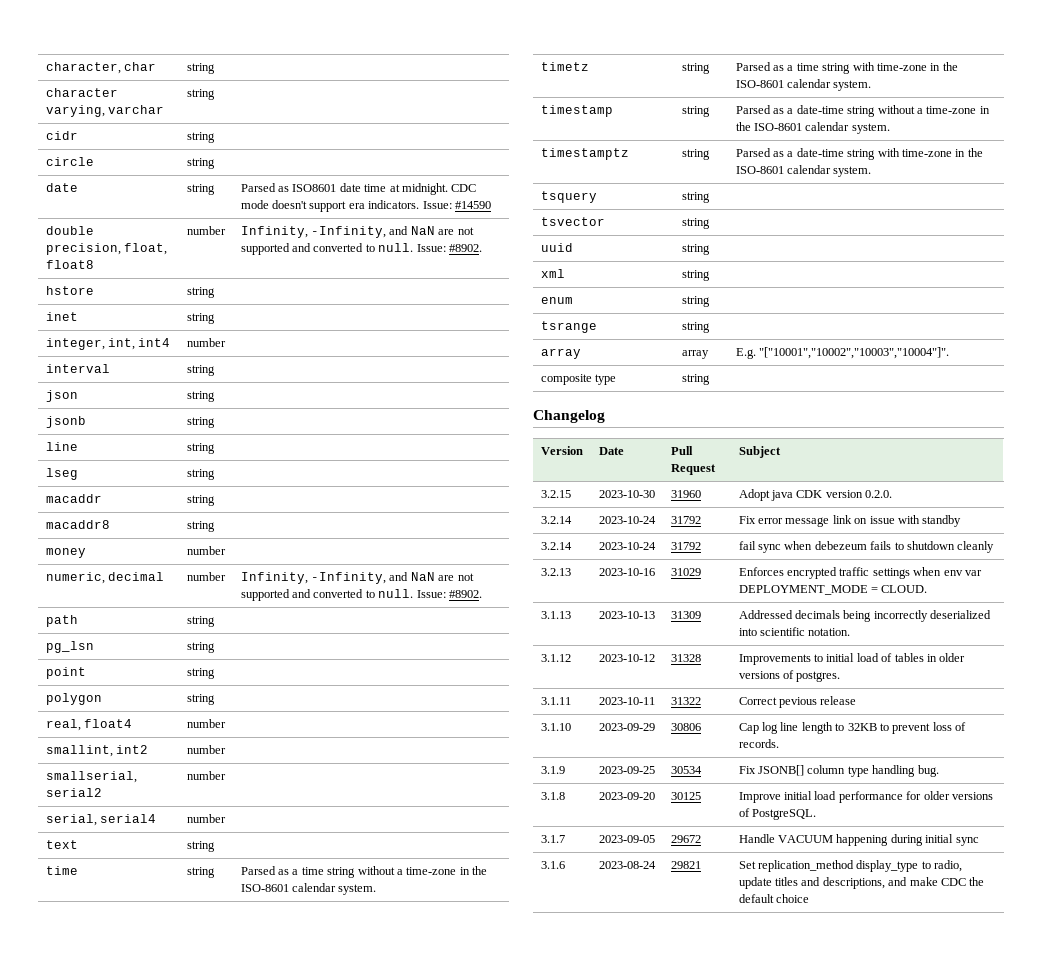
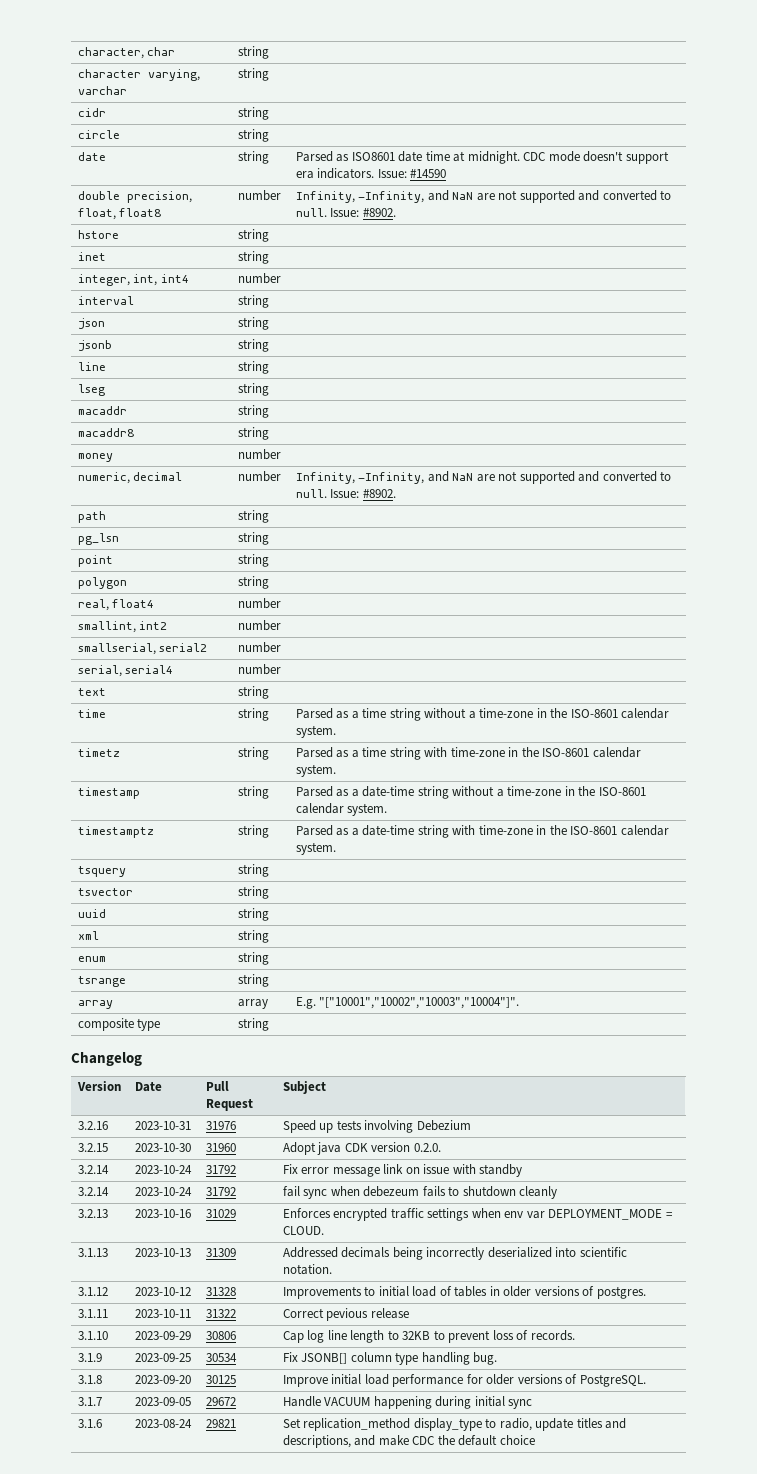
(781, 452) none -> [77,1121,108,1130] [134,1121,191,1130] [205,1121,236,1130] [282,1120,471,1133] // 3.2.16 | 2023-10-31 | 31976 | Speed up tests involving Debezium

